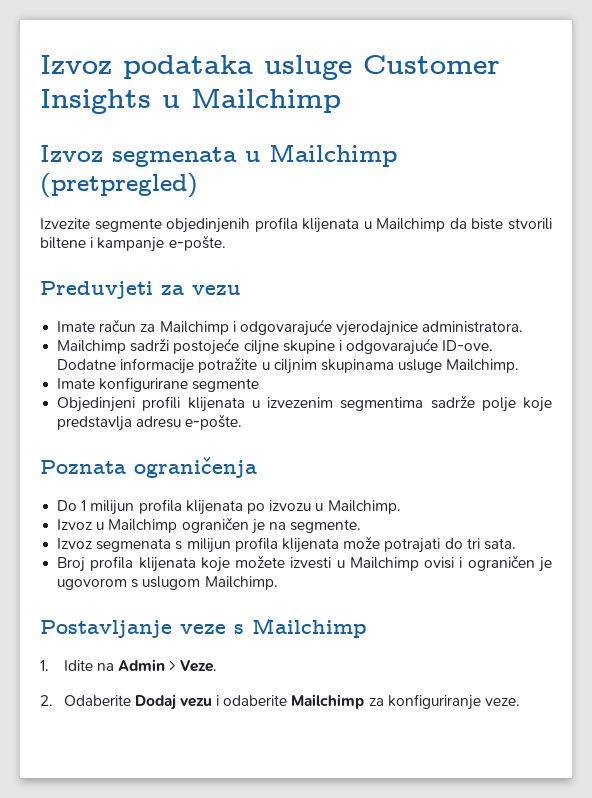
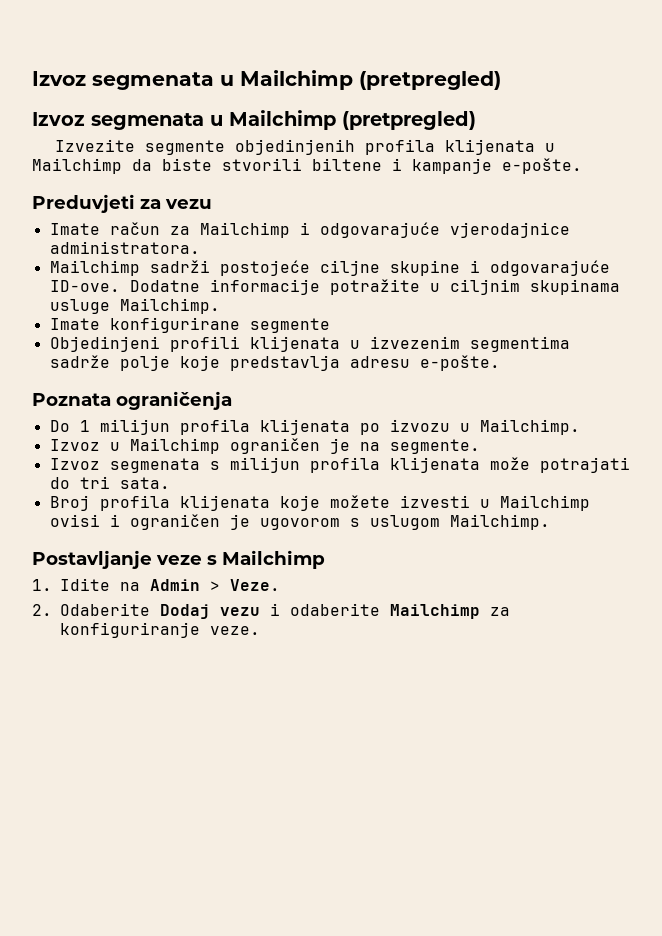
[40,55,500,80] [40,88,341,114] Izvoz podataka usluge Customer Insights u Mailchimp -> [32,70,501,90] Izvoz segmenata u Mailchimp (pretpregled)

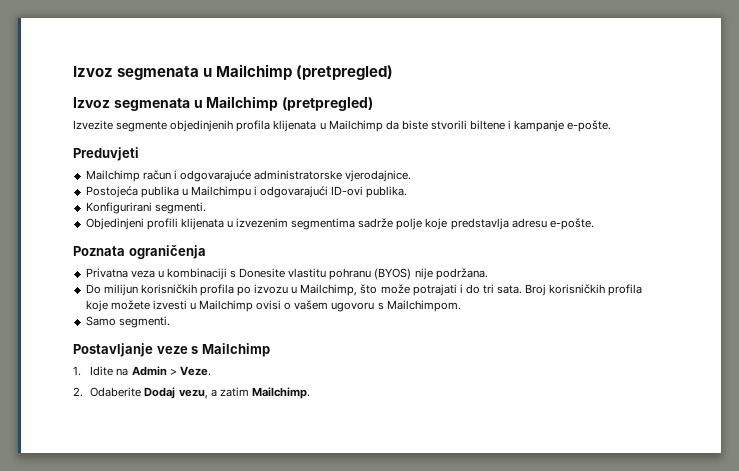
[140,199,212,209] [49,222,570,238] [49,241,200,254] [49,260,610,276] [49,279,620,295] [49,298,220,314] [49,317,330,333] za vezu // Imate račun za Mailchimp i odgovarajuće vjerodajnice administratora. // Mailchimp sadrži postojeće ciljne skupine i odgovarajuće ID-ove. Dodatne informacije potražite u ciljnim skupinama usluge Mailchimp. // Imate konfigurirane segmente -> [85,170,412,182] [85,186,408,198] [85,202,206,214] // Mailchimp račun i odgovarajuće administratorske vjerodajnice. // Postojeća publika u Mailchimpu i odgovarajući ID-ovi publika. // Konfigurirani segmenti.
[49,419,580,435] [49,438,480,454] [49,457,480,473] Do 1 milijun profila klijenata po izvozu u Mailchimp. // Izvoz u Mailchimp ograničen je na segmente. // Izvoz segmenata s milijun profila klijenata -> [85,268,488,280] [85,284,378,296] Privatna veza u kombinaciji s Donesite vlastitu pohranu (BYOS) nije podržana. // Do milijun korisničkih profila po izvozu u Mailchimp, što
(630, 465) none -> [459,284,463,293] i
[49,495,270,511] // Broj profila klijenata -> [525,284,643,296] Broj korisničkih profila
[109,514,550,530] i ograničen je ugovorom s uslugom Mailchimp. -> [284,300,461,312] [85,316,170,328] o vašem ugovoru s Mailchimpom. // Samo segmenti.
[220,603,510,619] [60,622,260,638] vezu i odaberite Mailchimp za konfiguriranje veze. -> [178,387,310,399] vezu, a zatim Mailchimp.

